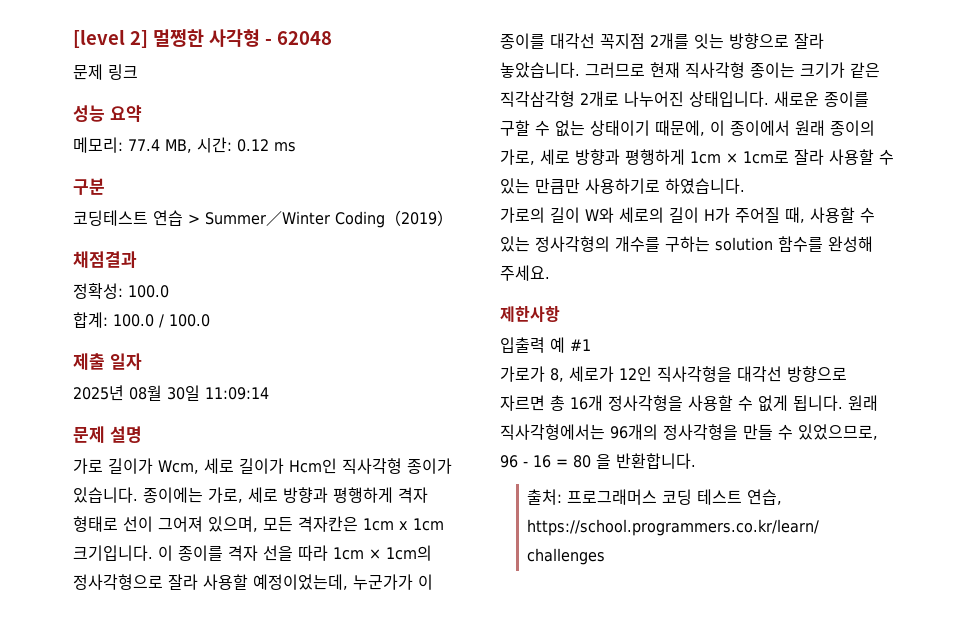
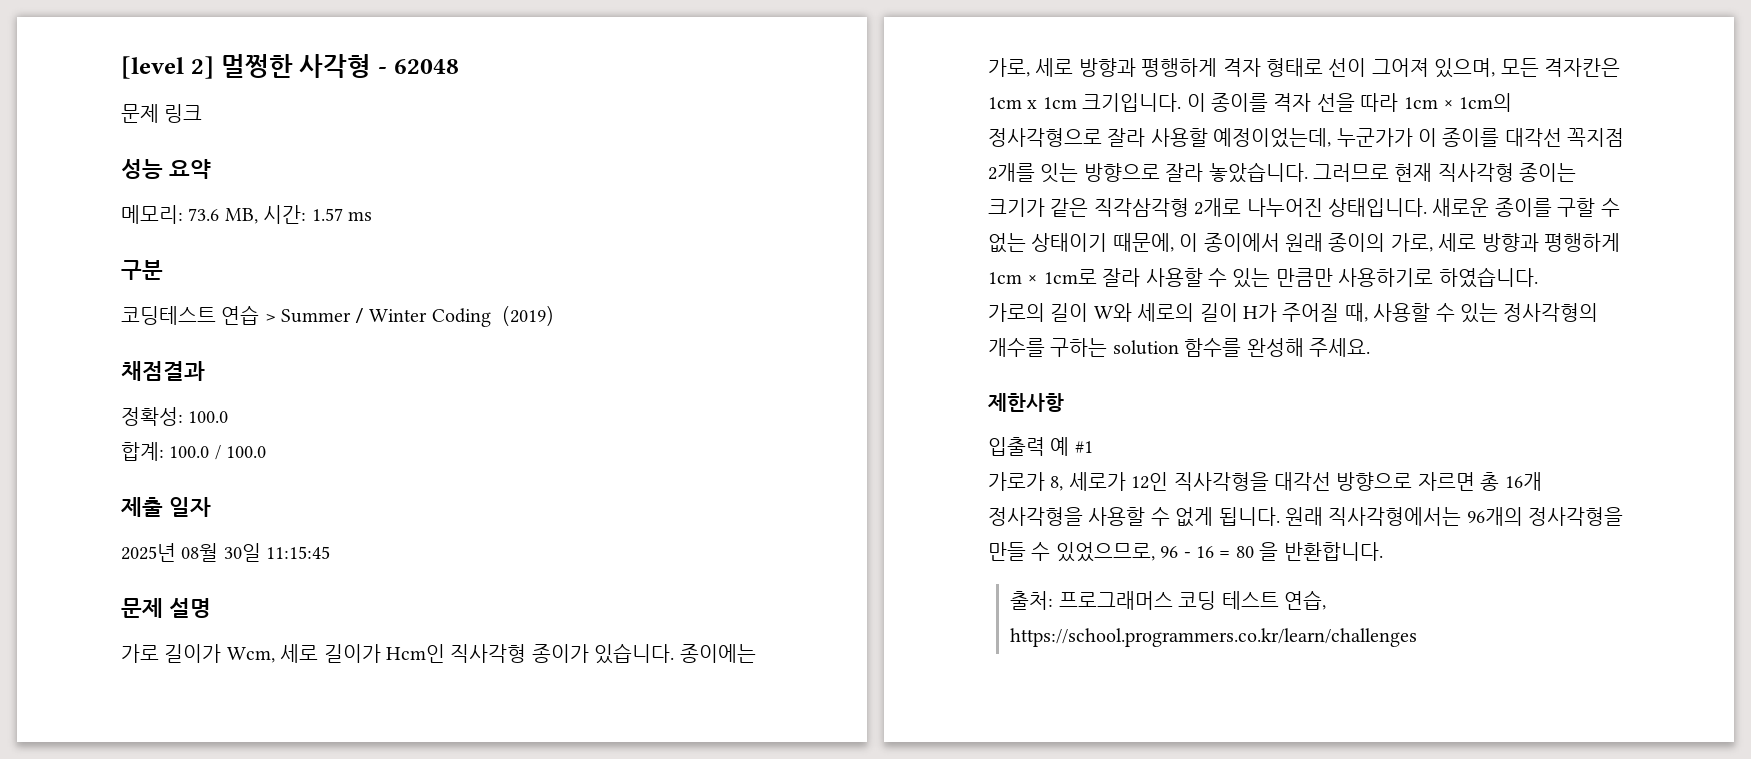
[128,139,160,151] 77.4 -> [188,208,220,221] 73.6
[237,139,269,152] 0.12 -> [311,208,343,221] 1.57
[205,387,269,400] 11:09:14 -> [266,546,331,559] 11:15:45

